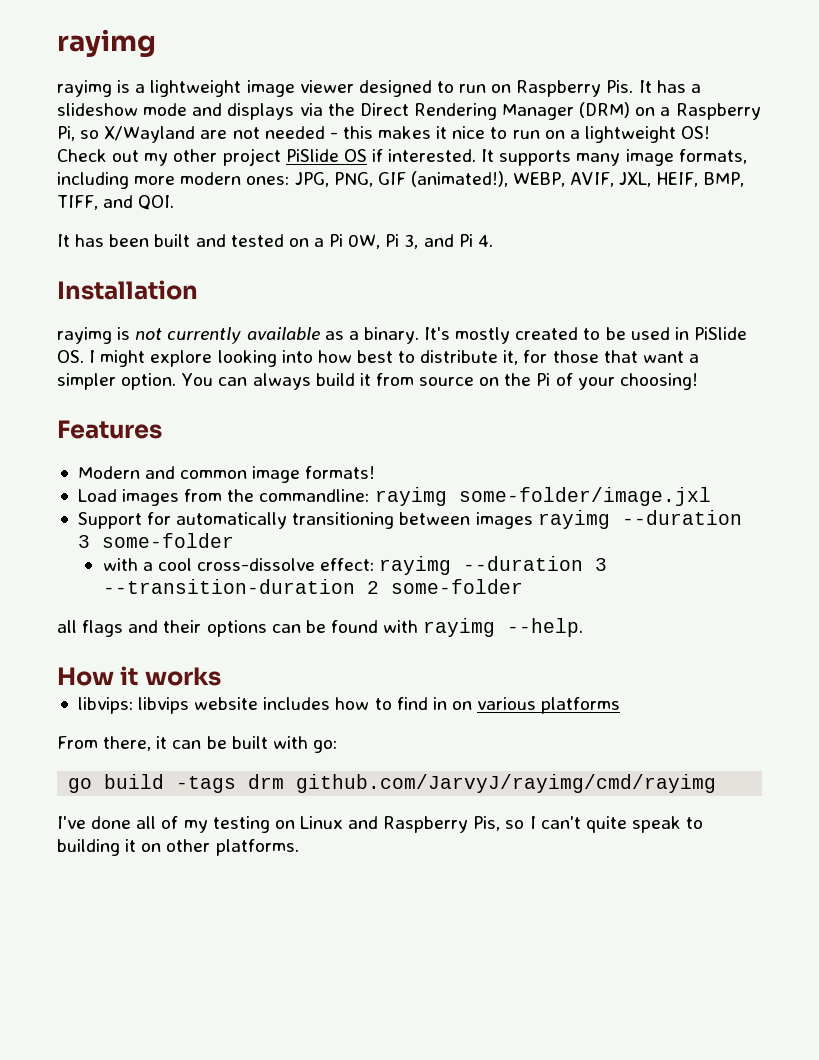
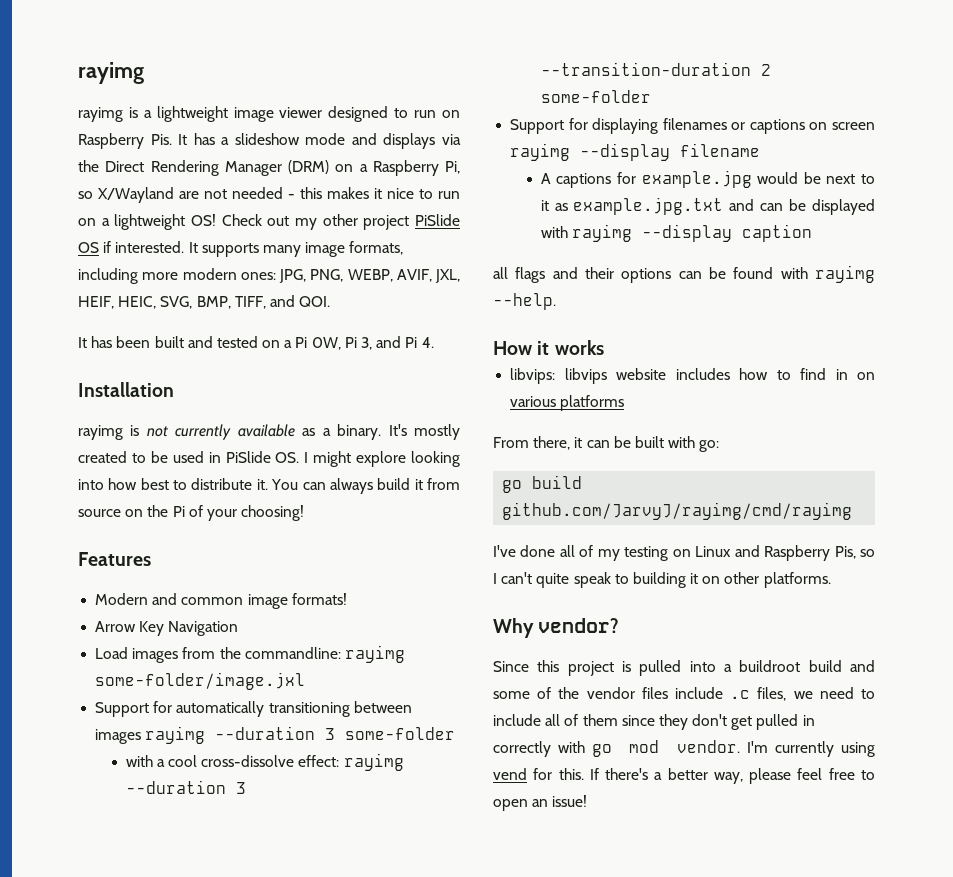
[377,171,508,187] GIF (animated!), -> (344, 275) none
(699, 179) none -> [118,296,193,309] HEIC, SVG,
[503,350,699,365] [57,373,177,390] it, for those that want a simpler option. -> [256,479,268,490] it.
(376, 472) none -> [95,621,239,636] // Arrow Key Navigation
(523, 586) none -> [510,118,875,134] [510,143,761,161] [540,170,875,188] [540,197,875,215] [540,224,812,242] // Support for displaying filenames or captions on screen rayimg --display filename // A captions for example.jpg would be next to it as example.jpg.txt and can be displayed with rayimg --display caption
[176,774,285,793] -tags drm -> (583, 482) none
(299, 847) none -> [493,618,620,638] [493,660,875,676] [493,687,875,701] [493,714,815,730] [493,740,875,757] [493,768,875,784] [493,795,588,811] // Why vendor? // Since this project is pulled into a buildroot build and some of the vendor files include .c files, we need to include all of them since they don't get pulled in correctly with go mod vendor. I'm currently using vend for this. If there's a better way, please feel free to open an issue!

